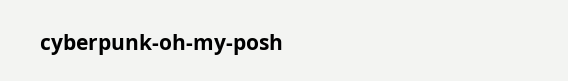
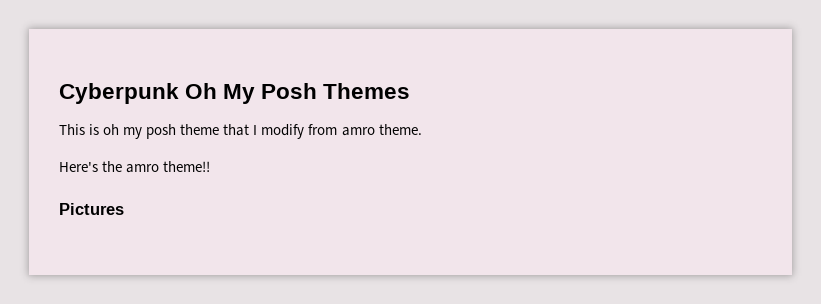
[40,34,283,55] cyberpunk-oh-my-posh -> [59,83,411,104] [59,124,422,139] [59,161,211,173] [59,203,124,215] Cyberpunk Oh My Posh Themes // This is oh my posh theme that I modify from amro theme. // Here's the amro theme!! // Pictures

